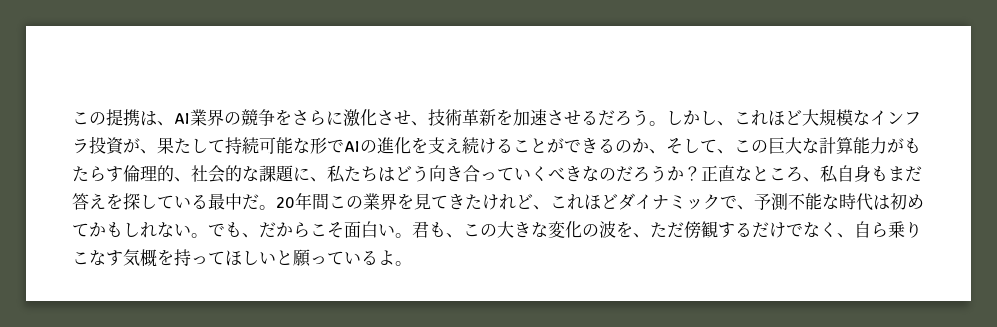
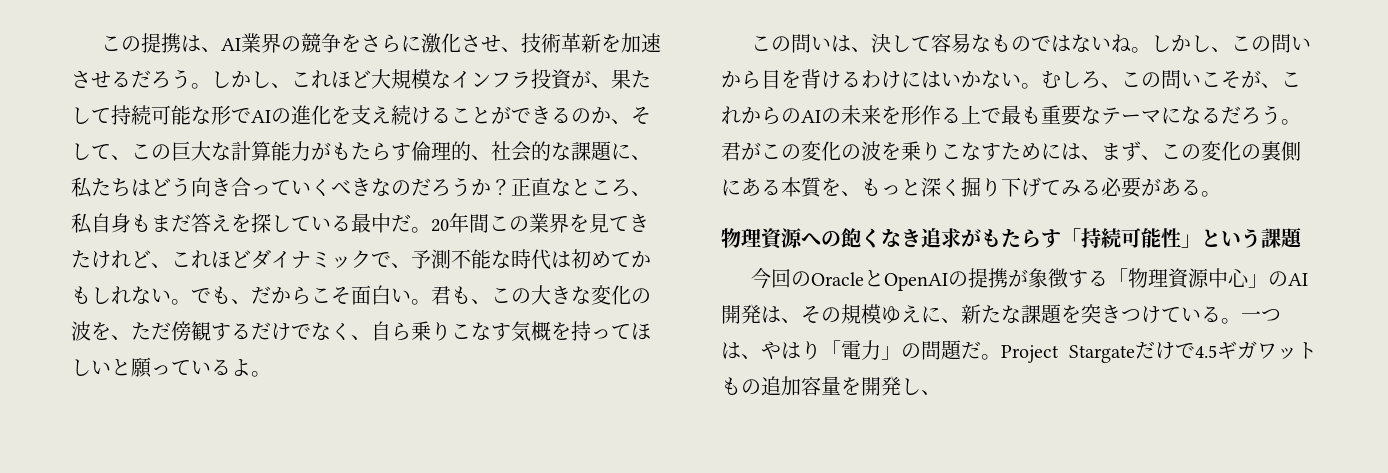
(412, 263) none -> [751,33,1312,53] [721,69,1301,89] [721,105,1301,126] [721,141,1301,161] [721,177,1221,198] [721,228,1303,250] [751,268,1309,291] [721,304,1281,324] [721,340,1317,363] [721,376,941,396] // この問いは、決して容易なものではないね。しかし、この問いから目を背けるわけにはいかない。むしろ、この問いこそが、これからのAIの未来を形作る上で最も重要なテーマになるだろう。君がこの変化の波を乗りこなすためには、まず、この変化の裏側にある本質を、もっと深く掘り下げてみる必要がある。 // 物理資源への飽くなき追求がもたらす「持続可能性」という課題 // 今回のOracleとOpenAIの提携が象徴する「物理資源中心」のAI開発は、その規模ゆえに、新たな課題を突きつけている。一つは、やはり「電力」の問題だ。Project Stargateだけで4.5ギガワットもの追加容量を開発し、

